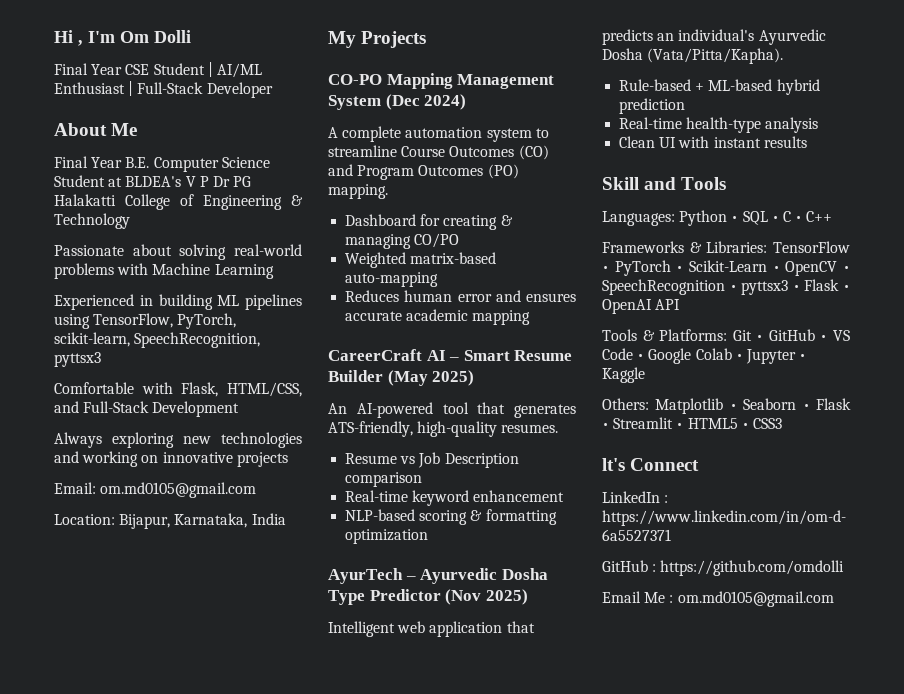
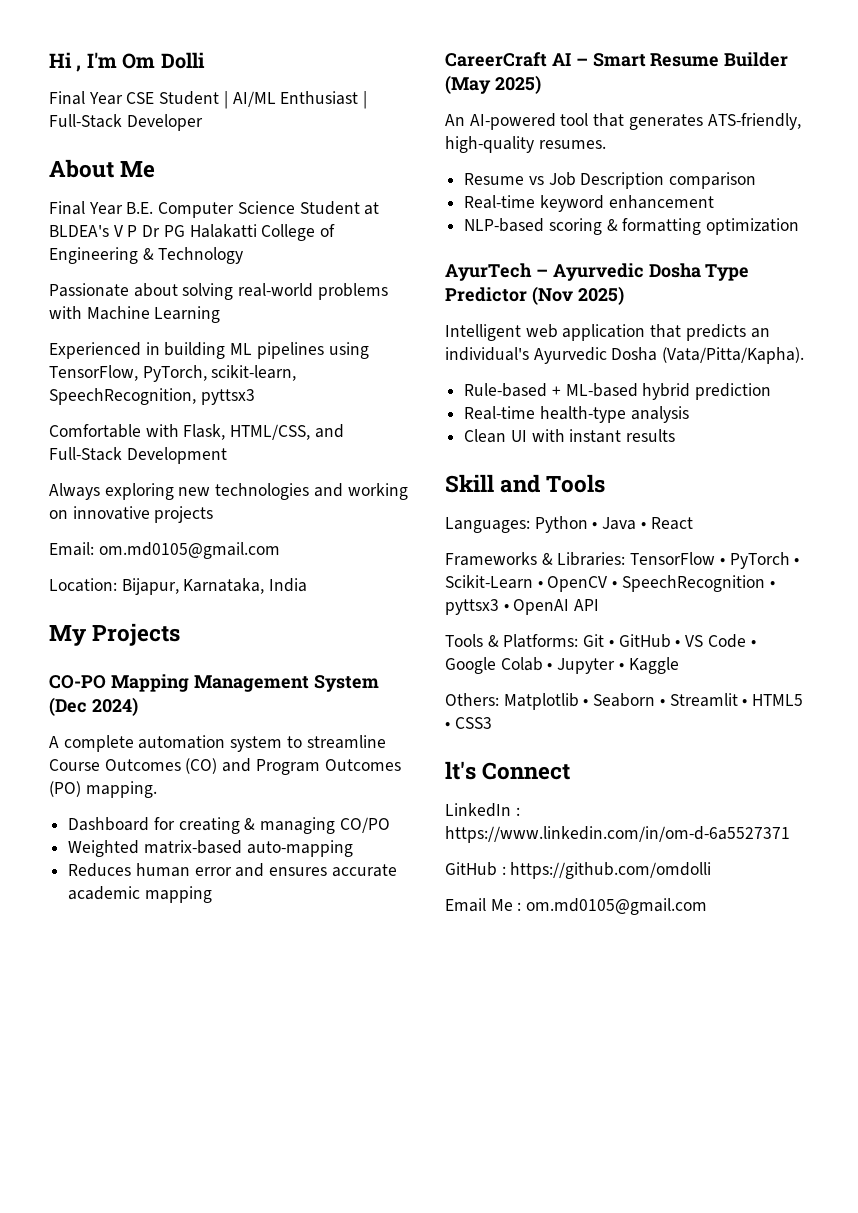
[742,211,833,225] SQL • C • C++ -> [602,517,693,530] Java • React
[804,279,850,291] Flask • -> (509, 607) none
[816,398,851,410] [602,423,609,429] Flask • -> (665, 702) none

